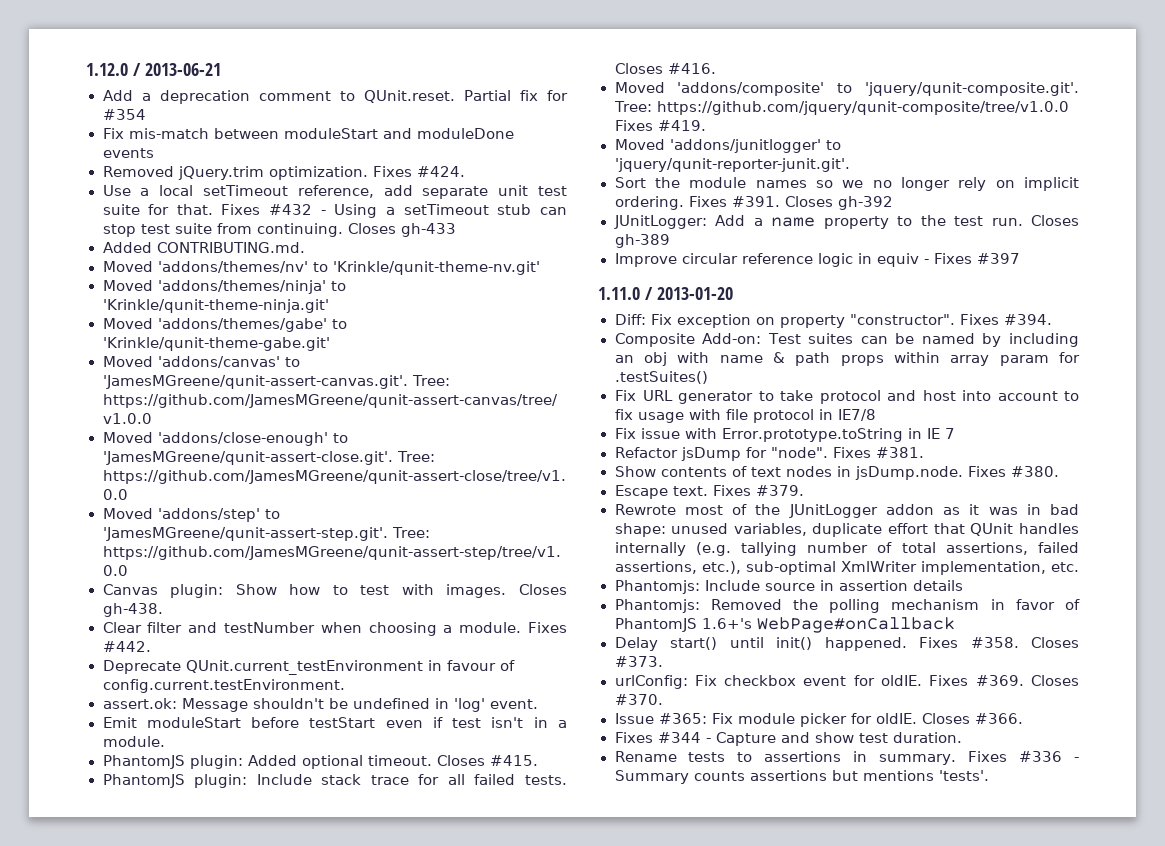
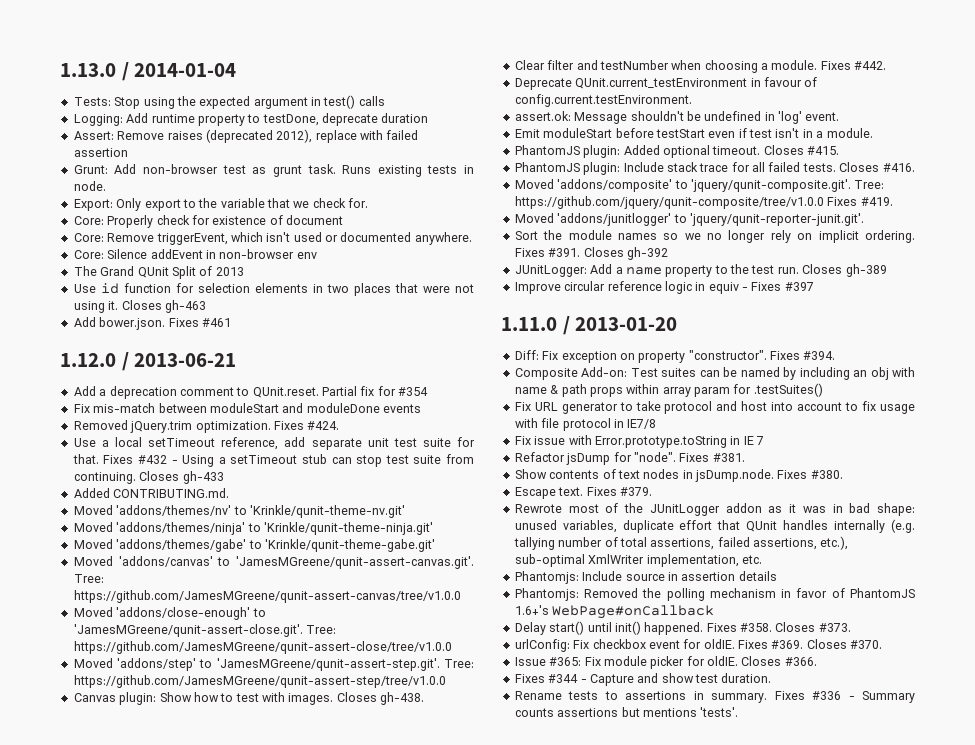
(86, 69) none -> [60,62,237,81] [73,95,385,109] [73,113,429,126] [73,129,419,143] [73,148,128,157] [73,164,474,177] [73,181,106,191] [73,198,369,211] [73,215,343,228] [73,232,472,245] [73,249,317,259] [73,266,244,279] [73,283,474,296] [73,300,206,313] [73,317,231,330] 1.13.0 / 2014-01-04 // Tests: Stop using the expected argument in test() calls // Logging: Add runtime property to testDone, deprecate duration // Assert: Remove raises (deprecated 2012), replace with failed assertion // Grunt: Add non-browser test as grunt task. Runs existing tests in node. // Export: Only export to the variable that we check for. // Core: Properly check for existence of document // Core: Remove triggerEvent, which isn't used or documented anywhere. // Core: Silence addEvent in non-browser env // The Grand QUnit Split of 2013 // Use id function for selection elements in two places that were not using it. Closes gh-463 // Add bower.json. Fixes #461 //

